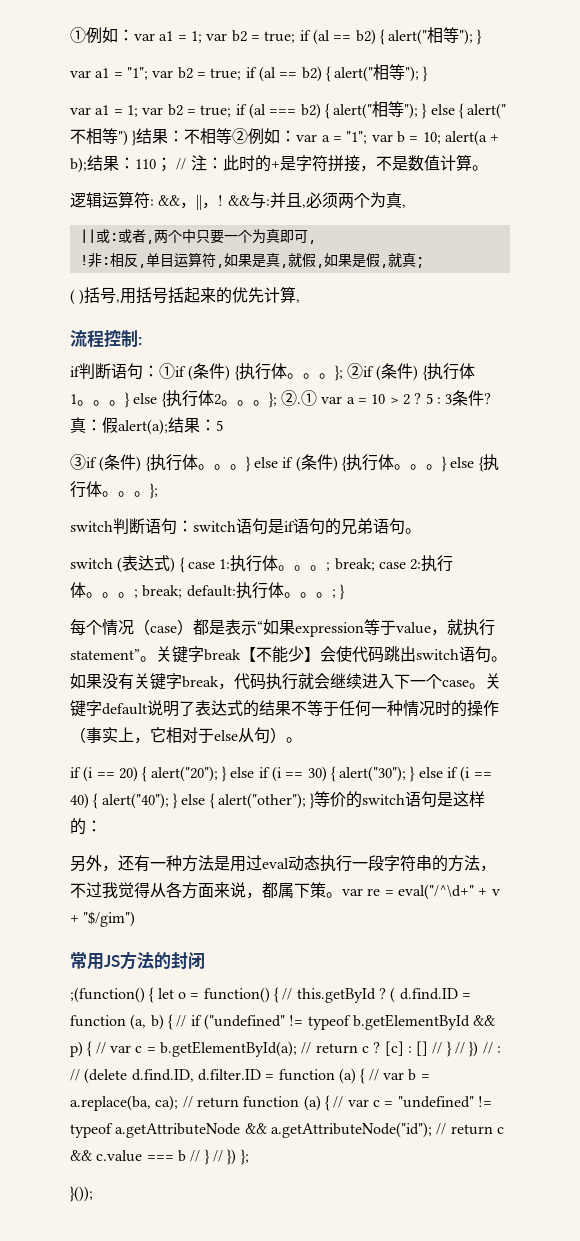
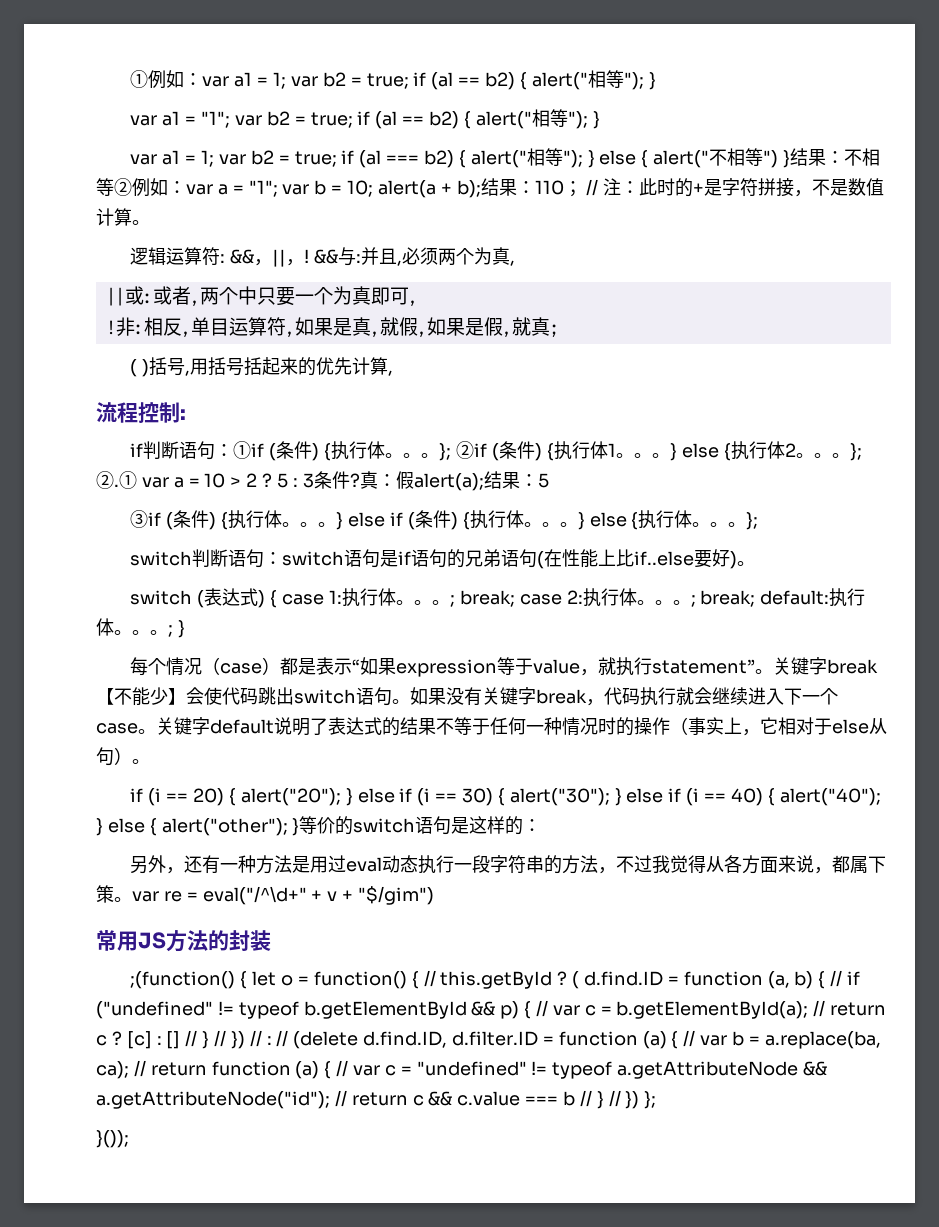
(405, 526) none -> [537,549,738,569] (在性能上比if..else要好)
[188,952,205,969] 闭 -> [250,930,271,951] 装

